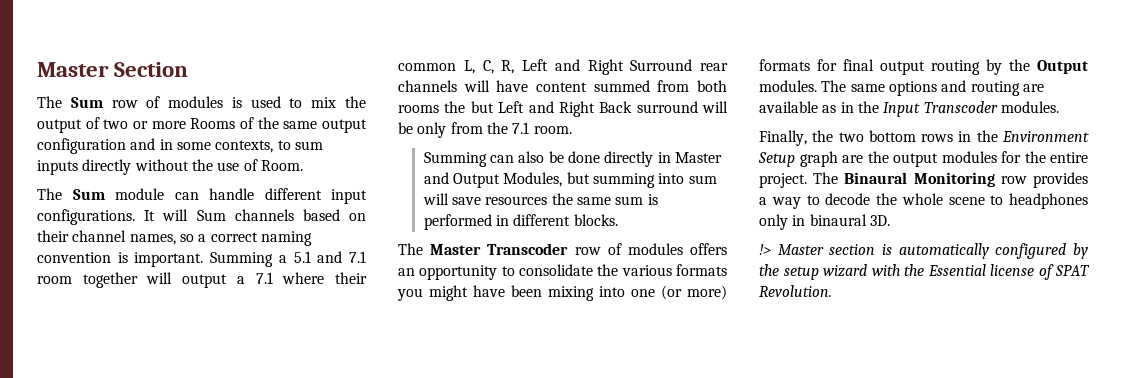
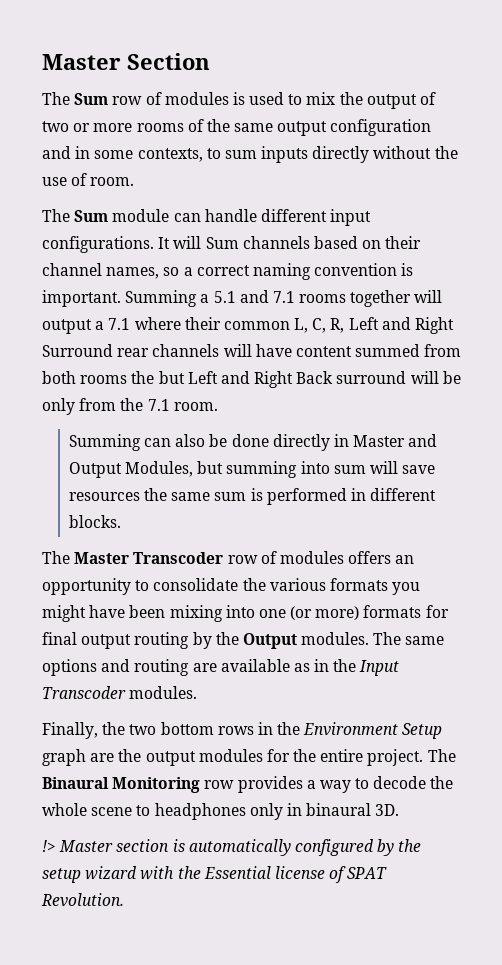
[190,118,236,129] Rooms -> [136,123,184,132] rooms
[260,160,303,171] Room. -> [90,177,135,186] room.
[37,276,72,284] room -> [299,294,347,303] rooms

